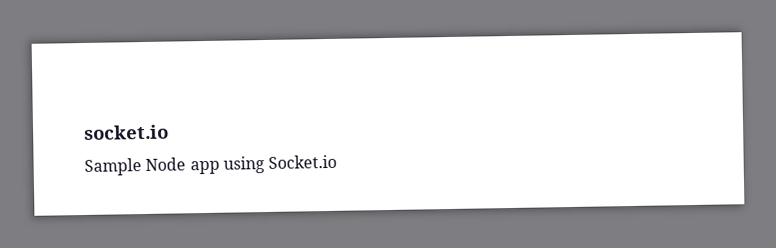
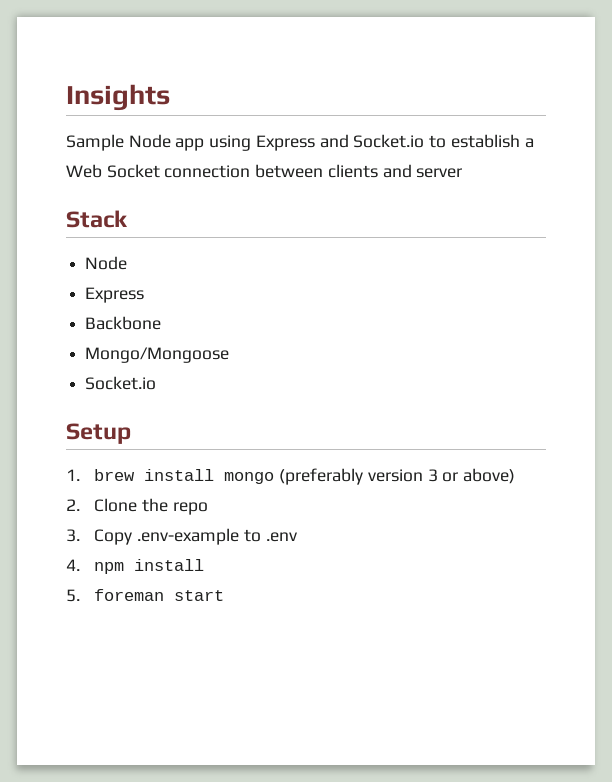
[83,124,169,140] socket.io -> [66,84,170,111] Insights
[268,154,338,169] Socket.io -> [255,134,534,151] [66,164,463,178] [66,210,128,228] [85,256,128,270] [85,287,145,303] [85,316,162,330] [85,347,230,363] [85,376,157,390] [66,423,131,444] [66,468,516,485] [66,498,208,515] [66,528,297,545] [66,559,205,574] [66,589,225,602] Express and Socket.io to establish a Web Socket connection between clients and server // Stack // Node // Express // Backbone // Mongo/Mongoose // Socket.io // Setup // 1. brew install mongo (preferably version 3 or above) // 2. Clone the repo // 3. Copy .env-example to .env // 4. npm install // 5. foreman start

